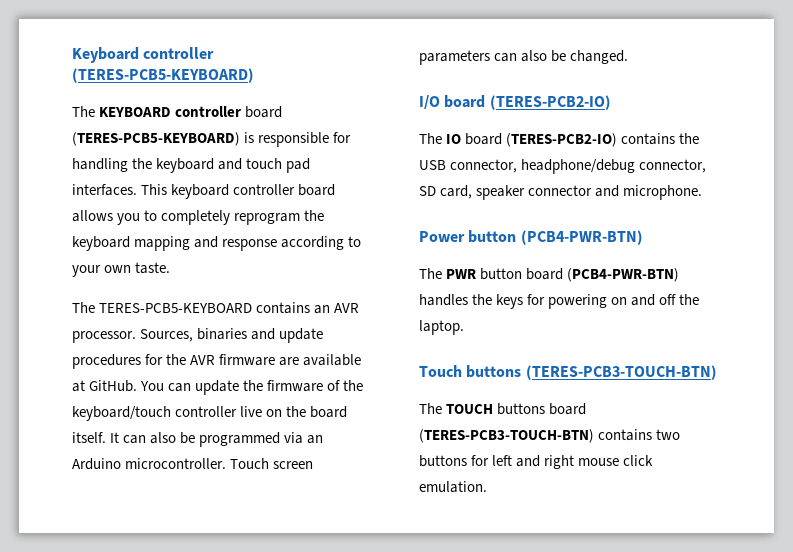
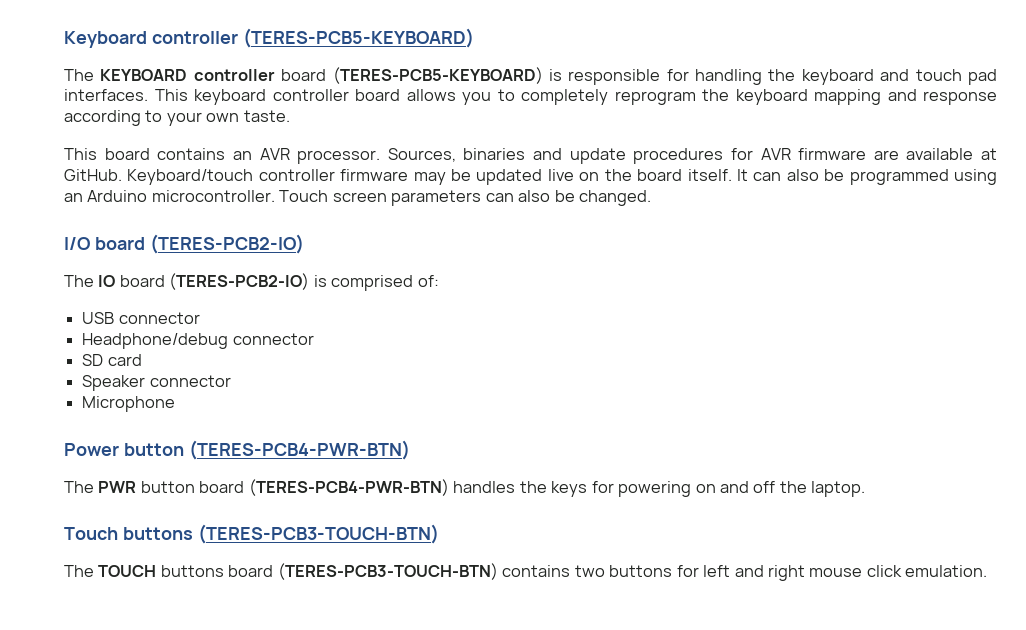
[72,302,253,313] The TERES-PCB5-KEYBOARD -> [64,148,150,160] This board
[166,354,187,365] the -> (753, 154) none
[140,380,364,395] [72,406,238,421] You can update the firmware of the keyboard/touch controller -> [127,169,543,185] Keyboard/touch controller firmware may be updated
[284,432,304,444] via -> [953,169,997,185] using
[621,133,700,145] [419,159,707,174] [419,185,703,200] contains the USB connector, headphone/debug connector, SD card, speaker connector and microphone. -> [313,275,439,291] [82,312,200,324] [82,333,314,349] [82,354,142,366] [82,375,231,391] [82,396,176,412] is comprised of: // USB connector // Headphone/debug connector // SD card // Speaker connector // Microphone
[520,230,643,245] (PCB4-PWR-BTN) -> [188,440,410,460] (TERES-PCB4-PWR-BTN)
[567,268,680,282] (PCB4-PWR-BTN) -> [248,479,449,496] (TERES-PCB4-PWR-BTN)

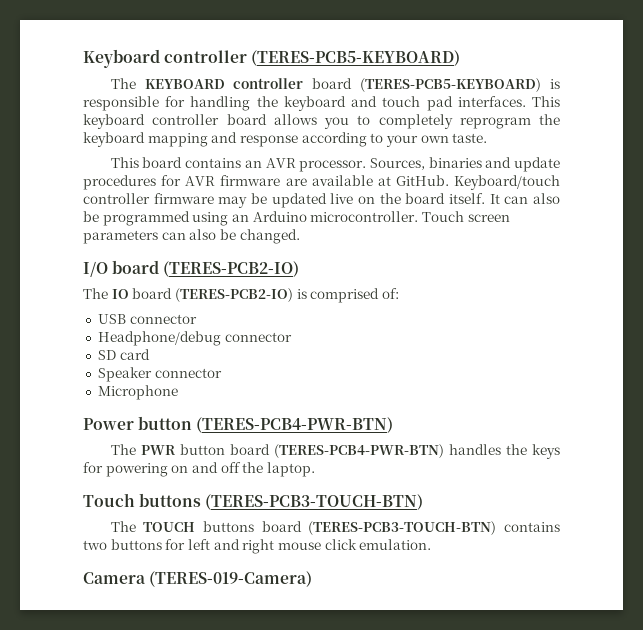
(988, 571) none -> [83,571,313,587] // Camera (TERES-019-Camera)

